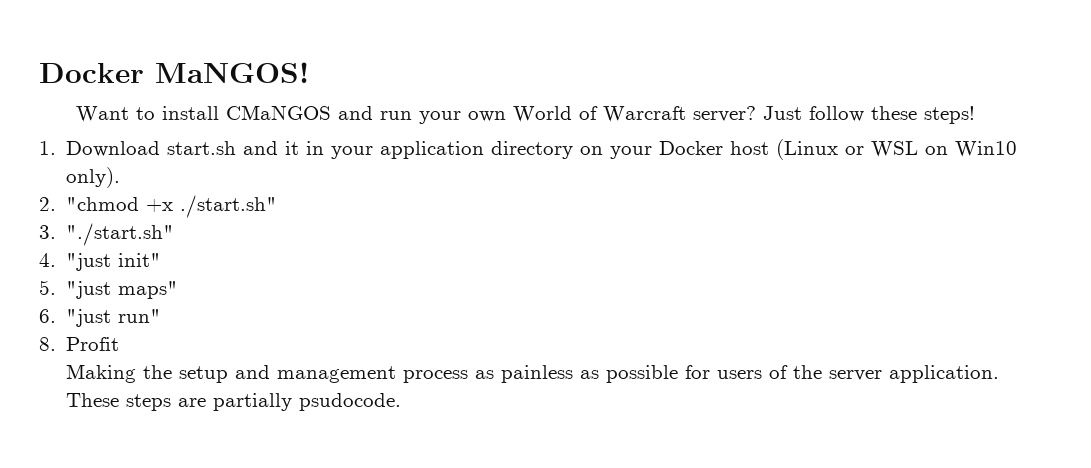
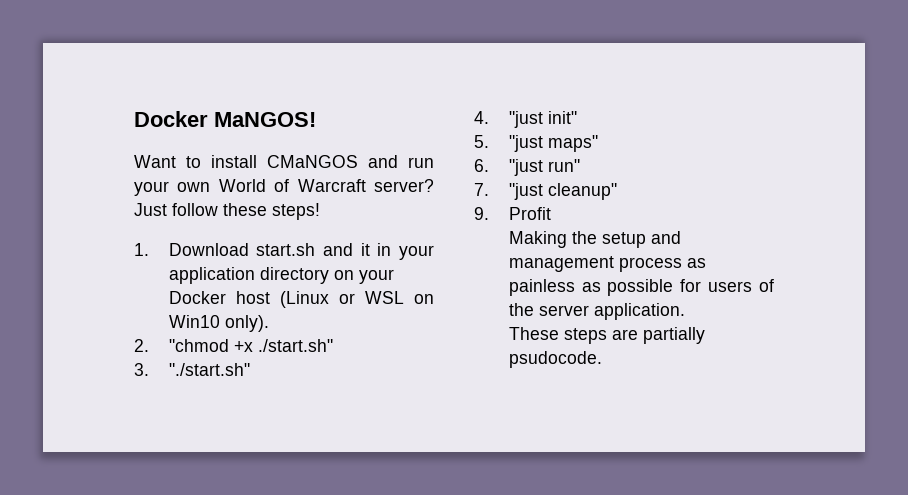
[39,337,56,351] 8. -> [474,183,617,200] [474,207,489,220] 7. "just cleanup" // 9.

